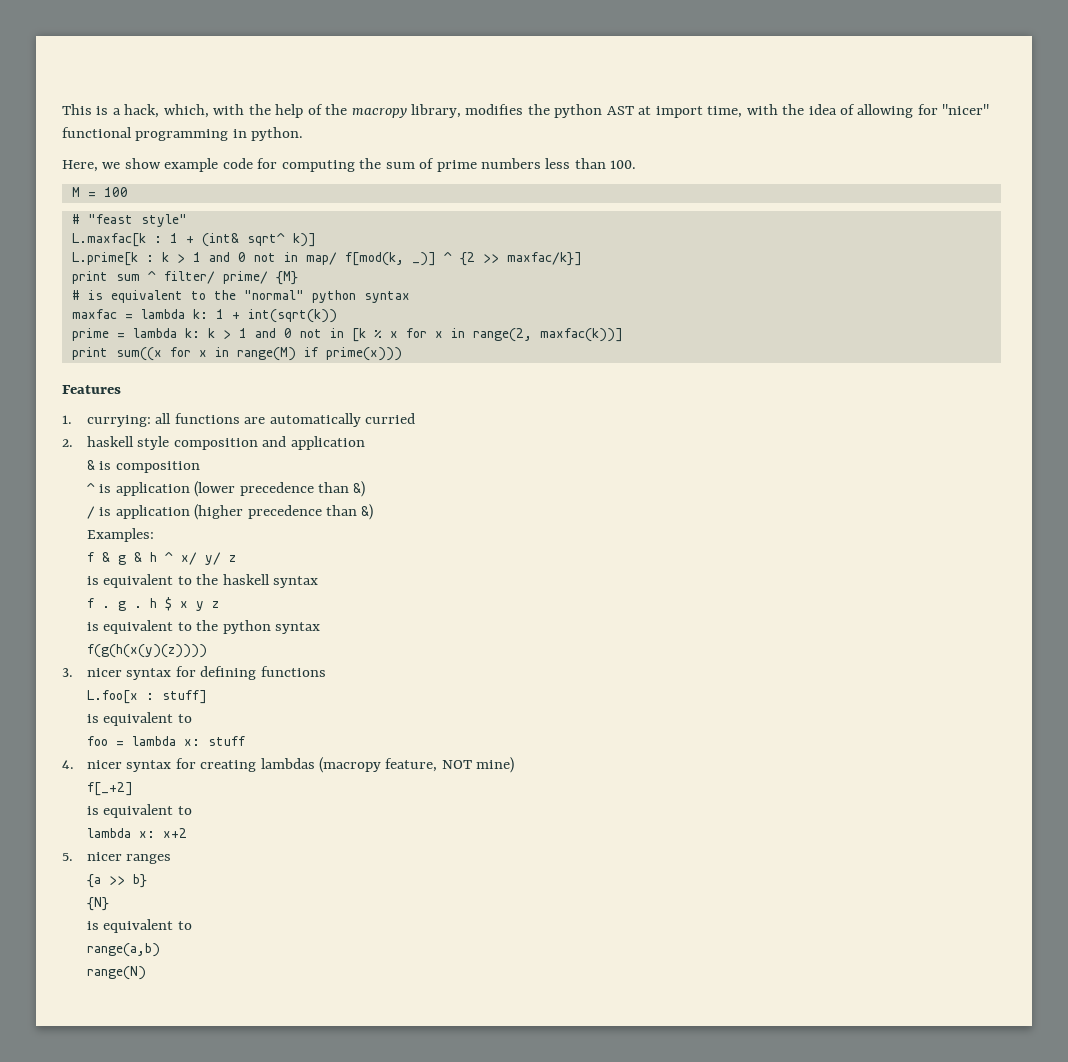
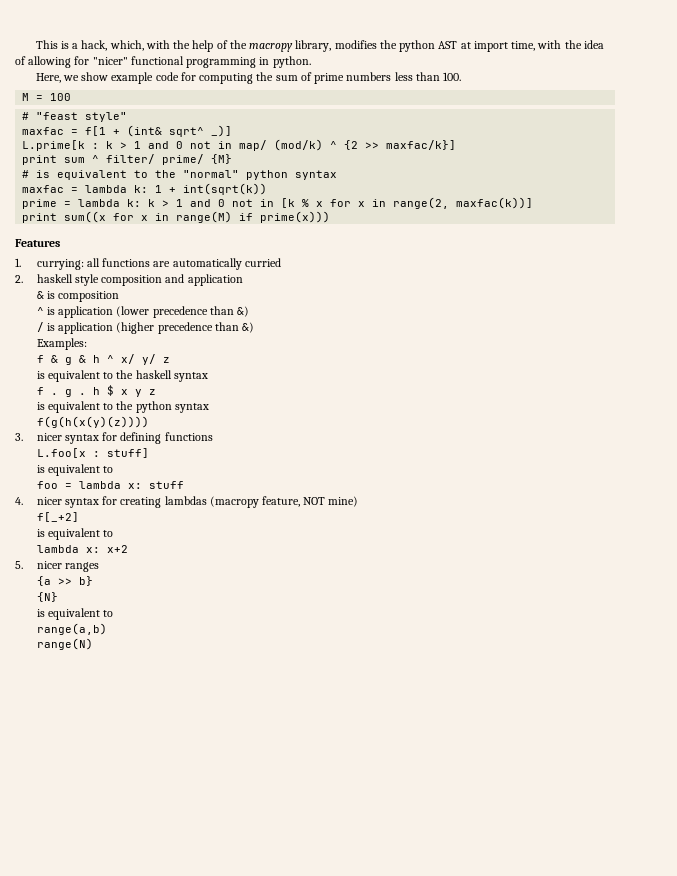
[71,233,178,247] L.maxfac[k : 1 -> [22,126,107,136] maxfac = f[1
[292,233,316,247] k)] -> [211,125,233,137] _)]
[344,252,436,266] f[mod(k, _)] -> [274,139,324,151] (mod/k)

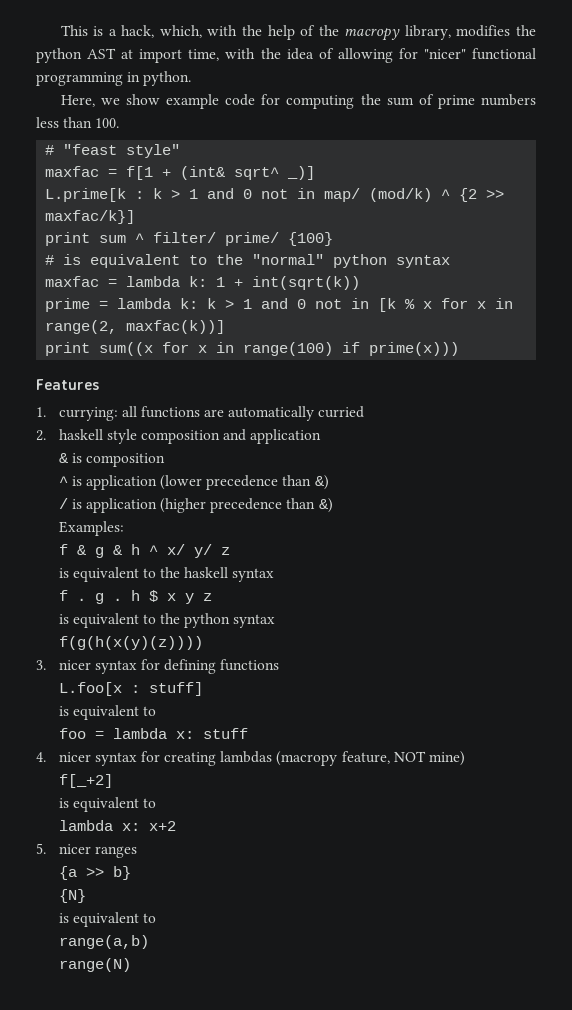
[22,93,72,101] // M = 100 -> (120, 123) none
[211,154,233,164] {M} -> [288,232,334,246] {100}
[176,211,233,223] range(M) -> [243,342,334,356] range(100)

